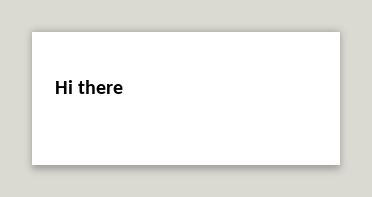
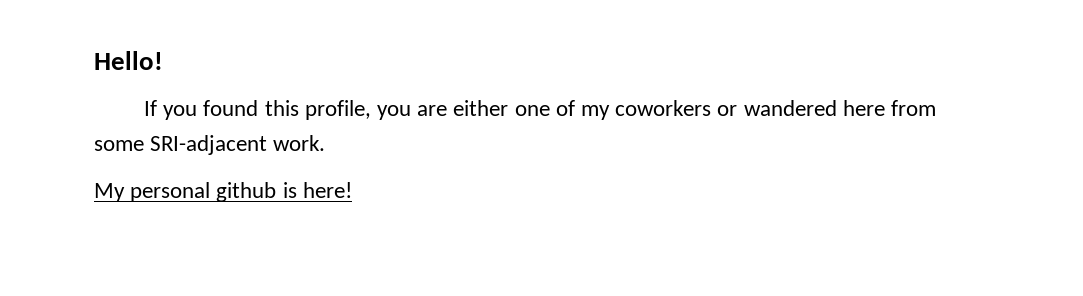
[55,80,124,94] Hi there -> [94,51,163,70] [143,100,937,120] [94,135,326,155] [94,182,352,202] Hello! // If you found this profile, you are either one of my coworkers or wandered here from some SRI-adjacent work. // My personal github is here!

